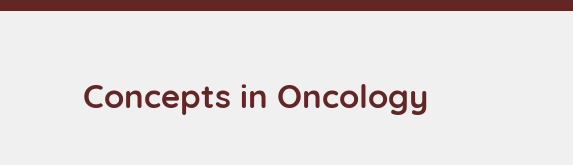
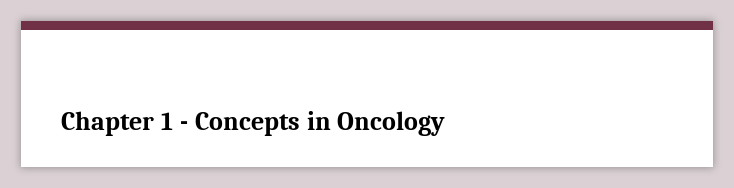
(83, 100) none -> [61,111,188,136] Chapter 1 -

